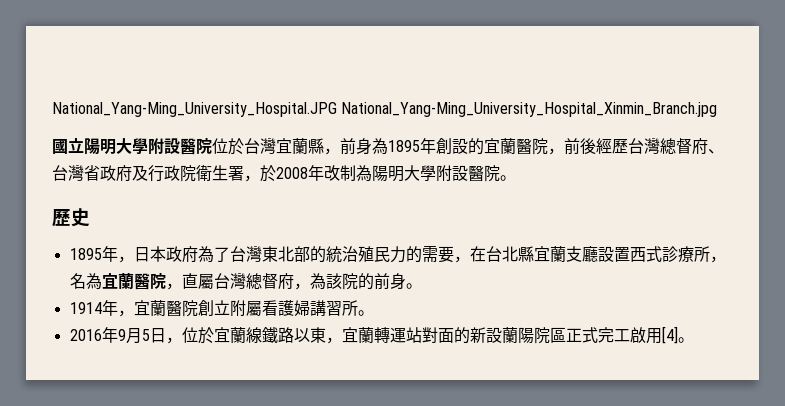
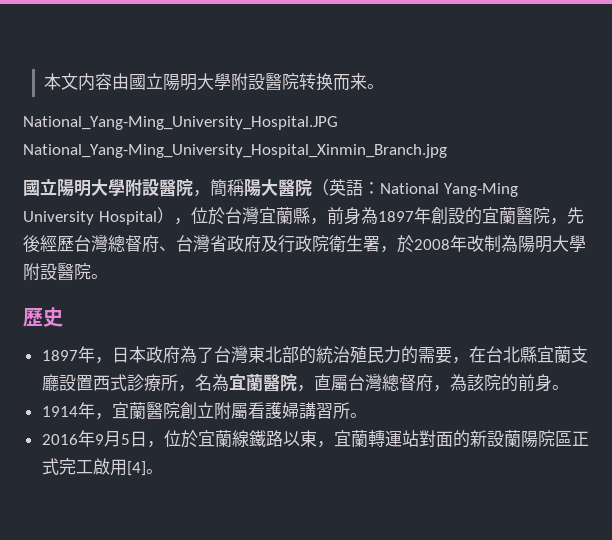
(52, 109) none -> [44,73,385,91] 本文内容由國立陽明大學附設醫院转换而来。 //
(212, 146) none -> [193,179,518,197] [23,207,191,225] ，簡稱陽大醫院（英語：National Yang-Ming University Hospital），
[388,140,420,152] 1895 -> [377,211,414,222] 1897
[564,138,580,155] 前 -> [566,207,584,224] 先
[69,248,102,260] 1895 -> [41,350,78,361] 1897

